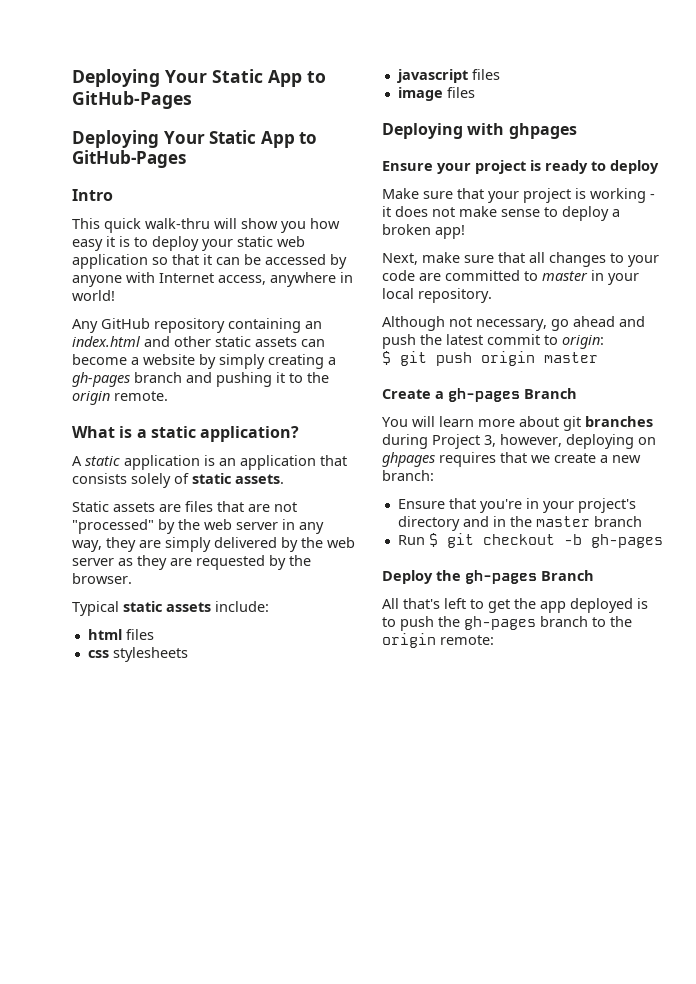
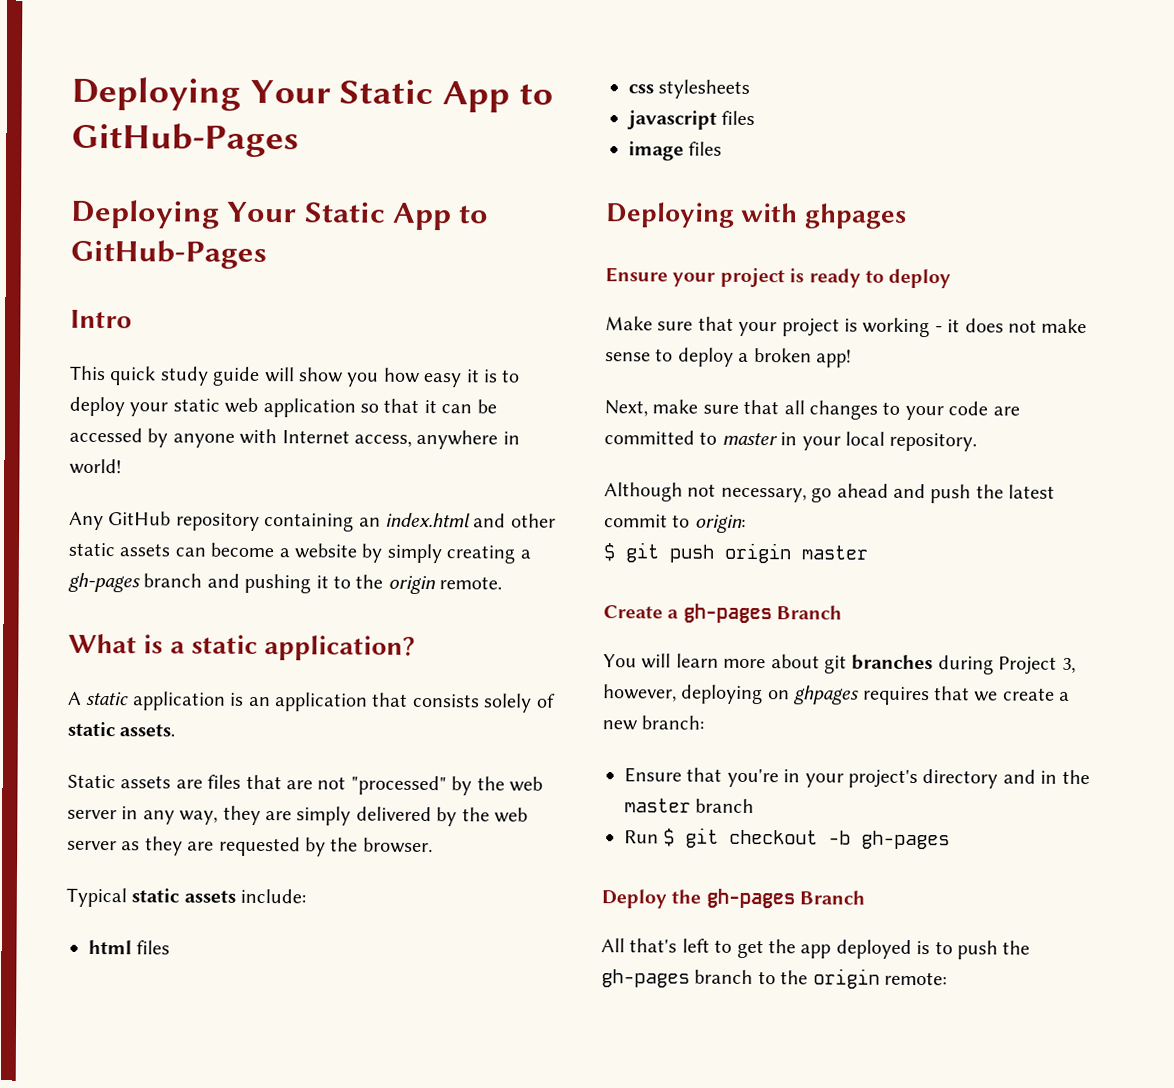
[145,218,210,229] walk-thru -> [159,366,261,386] study guide

